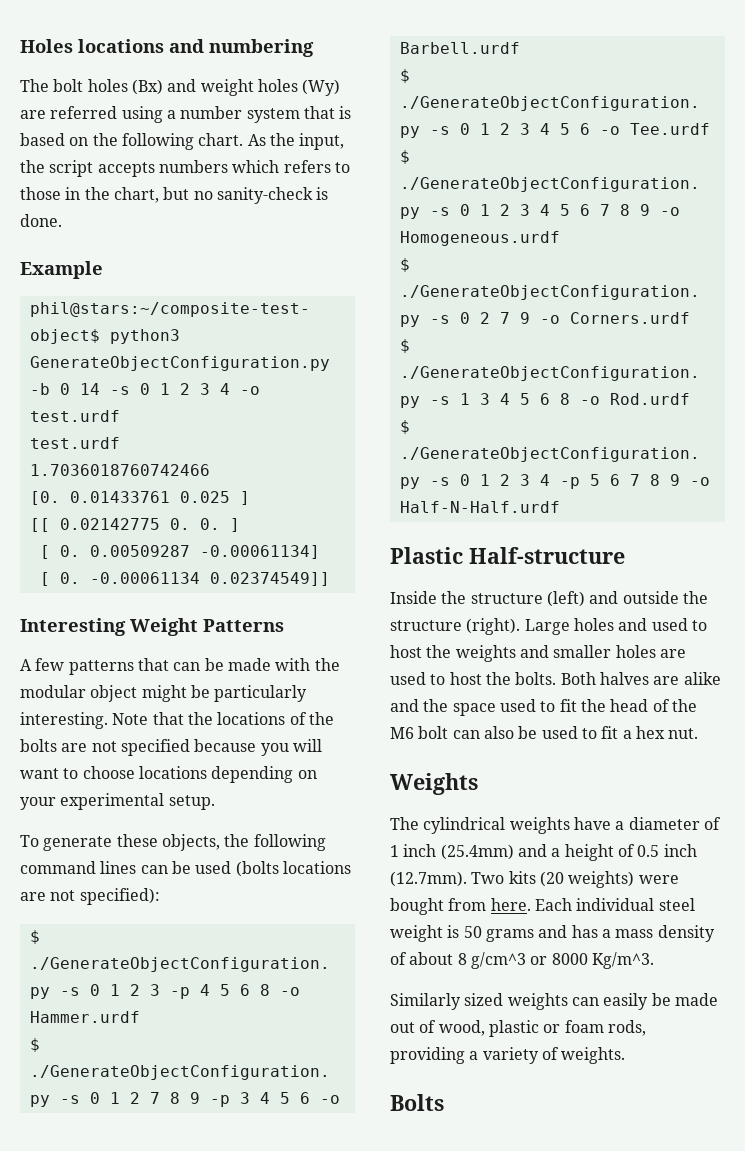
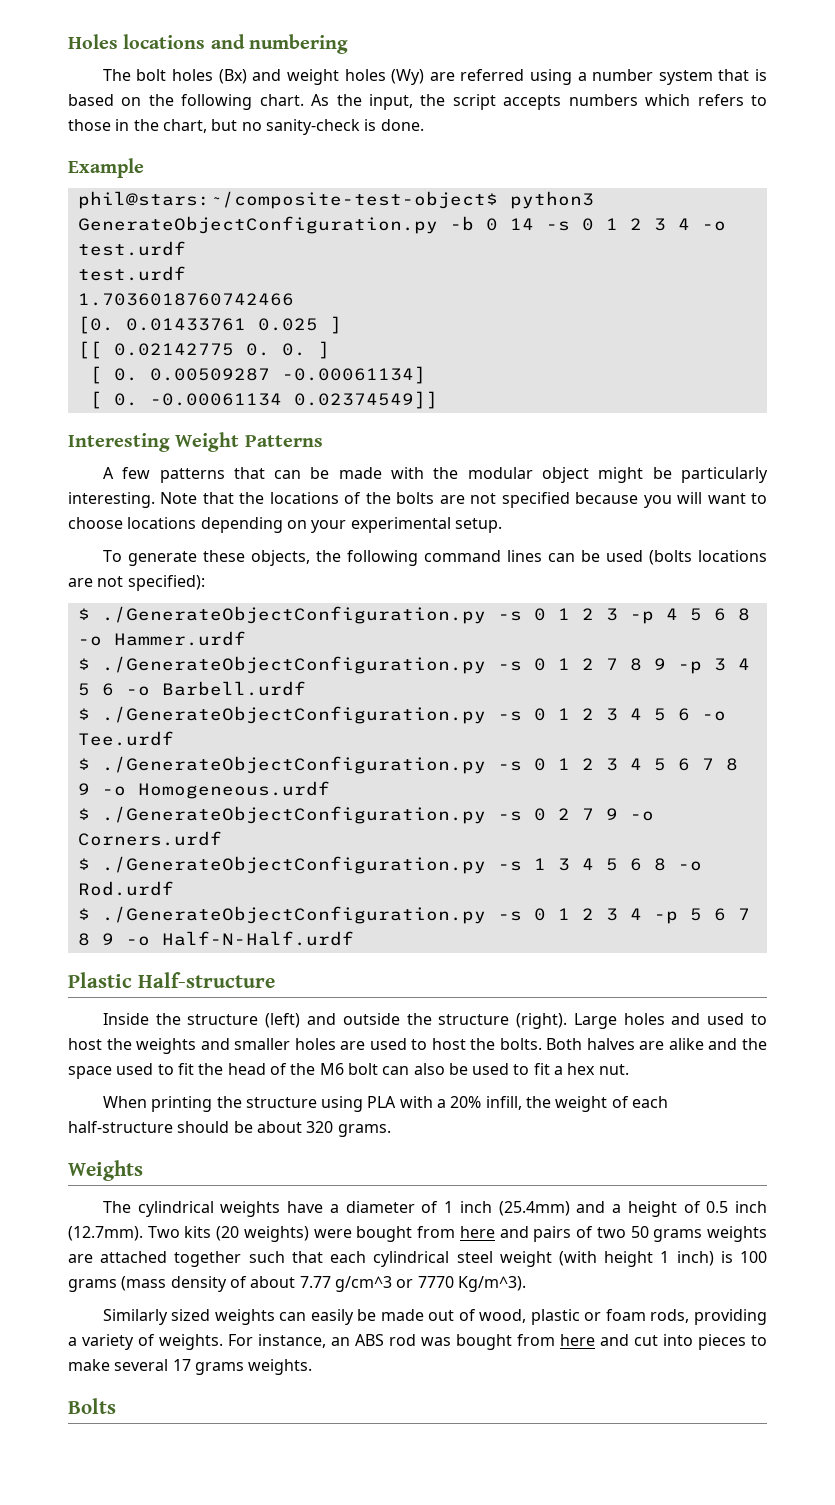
(699, 733) none -> [102,1096,669,1112] [68,1121,391,1137] // When printing the structure using PLA with a 20% infill, the weight of each half-structure should be about 320 grams.
[490,898,695,911] [390,925,654,942] here. Each individual steel weight is 50 grams and has a mass -> [459,1226,768,1242] [68,1251,767,1267] [68,1276,167,1292] here and pairs of two 50 grams weights are attached together such that each cylindrical steel weight (with height 1 inch) is 100 grams (mass
[457,953,467,965] 8 -> [299,1276,331,1288] 7.77
[551,952,654,969] 8000 Kg/m^3. -> [417,1276,526,1292] 7770 Kg/m^3).
(626, 1055) none -> [228,1334,767,1350] [68,1359,313,1375] For instance, an ABS rod was bought from here and cut into pieces to make several 17 grams weights.

